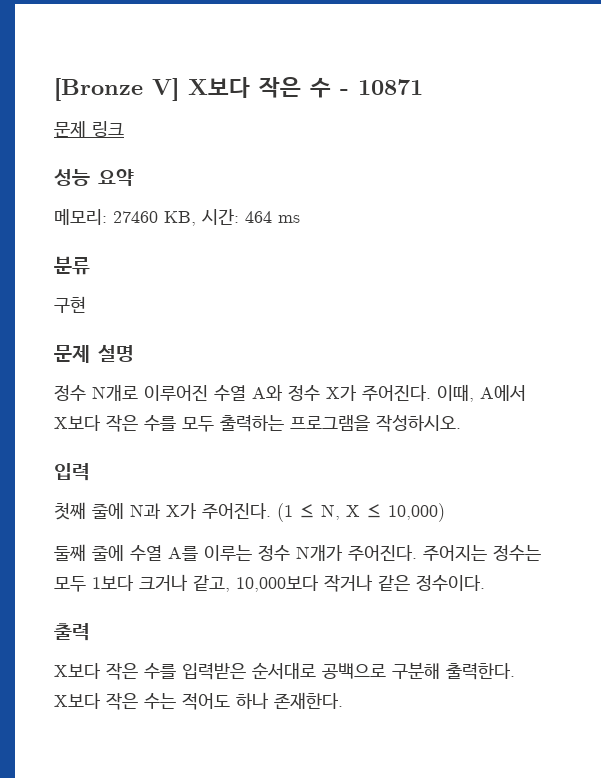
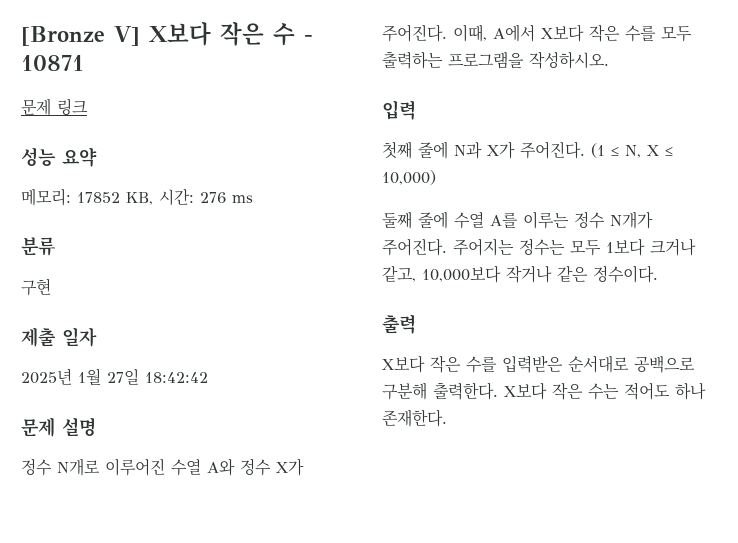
[113,211,158,223] 27460 -> [77,192,120,203] 17852
[245,211,272,223] 464 -> [200,192,226,203] 276
(86, 304) none -> [21,327,97,347] [21,368,208,385] // 제출 일자 // 2025년 1월 27일 18:42:42

